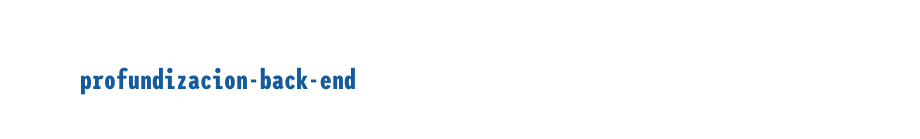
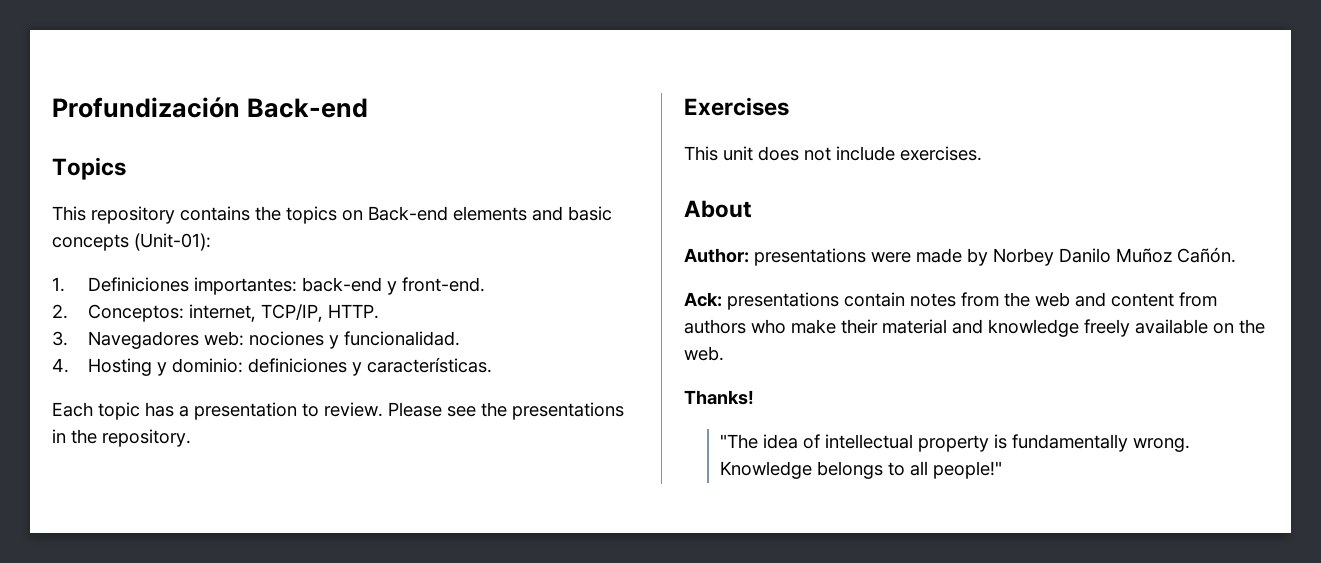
[80,67,356,95] profundizacion-back-end -> [52,97,369,118] [52,157,126,180] [52,206,612,224] [52,233,211,251] [52,277,485,295] [52,304,379,322] [52,331,460,349] [52,357,492,376] [52,402,624,420] [52,429,191,447] [684,97,789,116] [684,146,982,161] [684,200,752,218] [684,247,1236,266] [684,292,1217,310] [684,319,1265,337] [684,346,724,361] [684,390,754,405] [719,434,1190,452] [719,461,1002,479] Profundización Back-end // Topics // This repository contains the topics on Back-end elements and basic concepts (Unit-01): // 1. Definiciones importantes: back-end y front-end. // 2. Conceptos: internet, TCP/IP, HTTP. // 3. Navegadores web: nociones y funcionalidad. // 4. Hosting y dominio: definiciones y características. // Each topic has a presentation to review. Please see the presentations in the repository. // Exercises // This unit does not include exercises. // About // Author: presentations were made by Norbey Danilo Muñoz Cañón. // Ack: presentations contain notes from the web and content from authors who make their material and knowledge freely available on the web. // Thanks! // "The idea of intellectual property is fundamentally wrong. Knowledge belongs to all people!"

